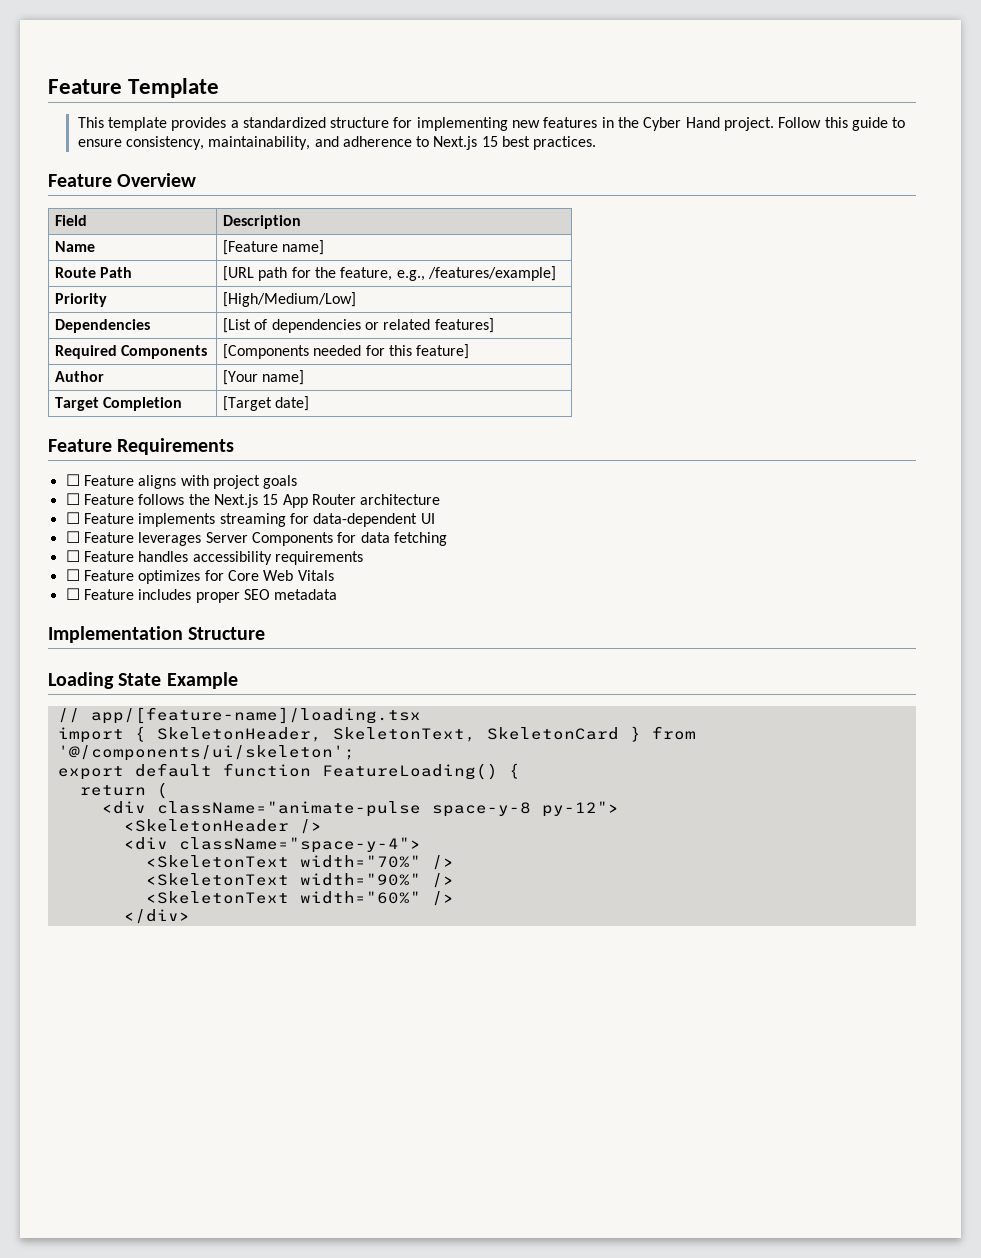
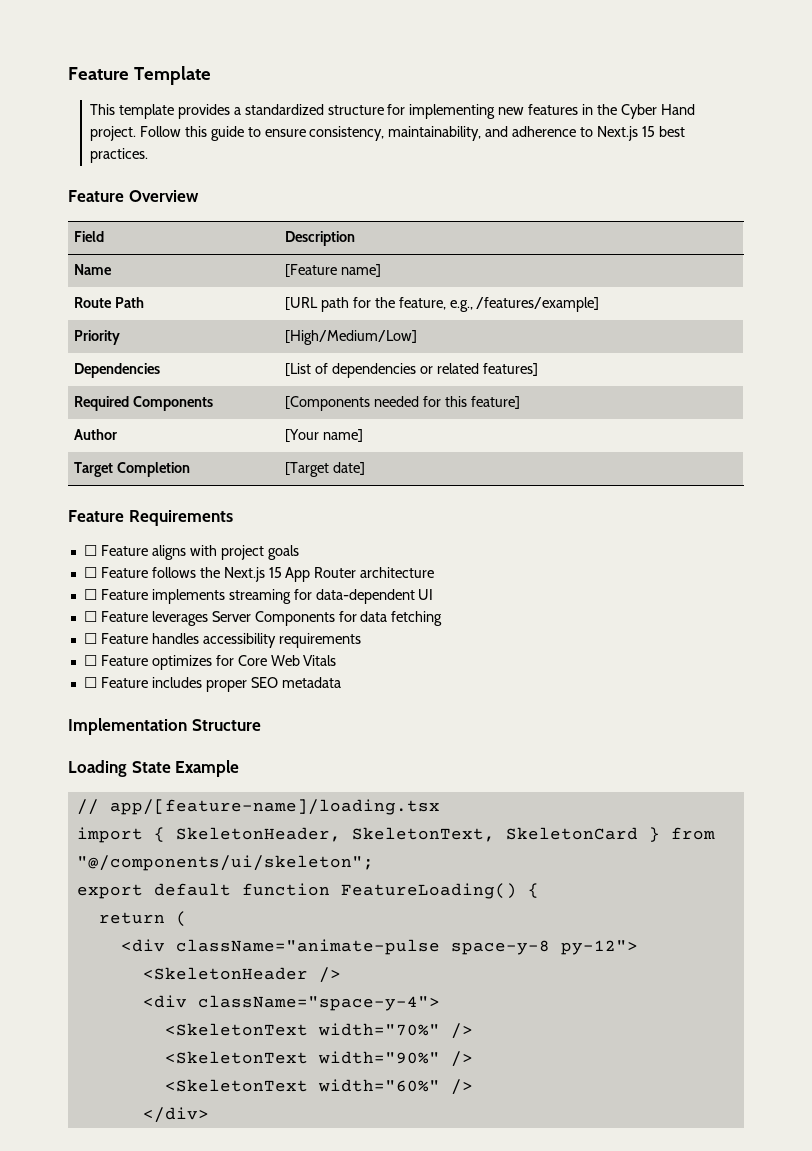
[57,745,355,761] '@/components/ui/skeleton'; -> [76,855,374,871] "@/components/ui/skeleton";

